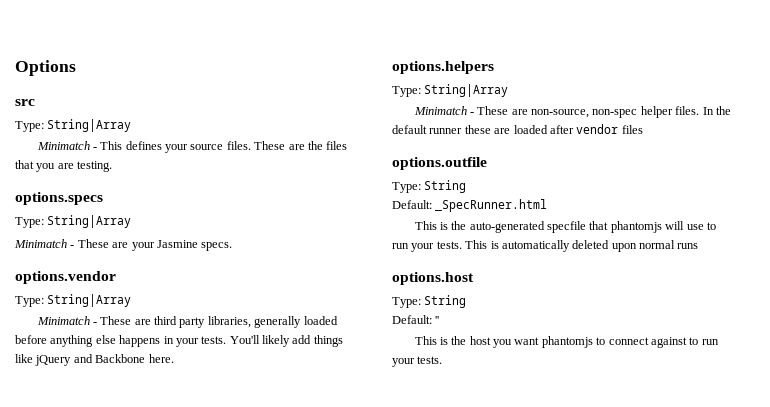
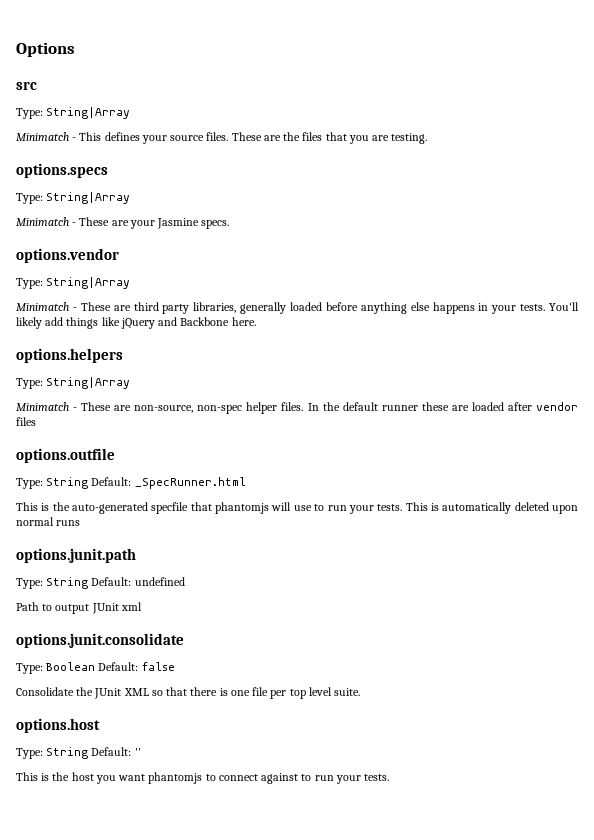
(467, 186) // -> (89, 483) none
(699, 246) none -> [16,548,136,563] [16,577,185,589] [16,602,142,614] [16,633,184,648] [16,662,175,674] [16,687,361,699] // options.junit.path // Type: String Default: undefined // Path to output JUnit xml // options.junit.consolidate // Type: Boolean Default: false // Consolidate the JUnit XML so that there is one file per top level suite.
(467, 301) // -> (89, 753) none

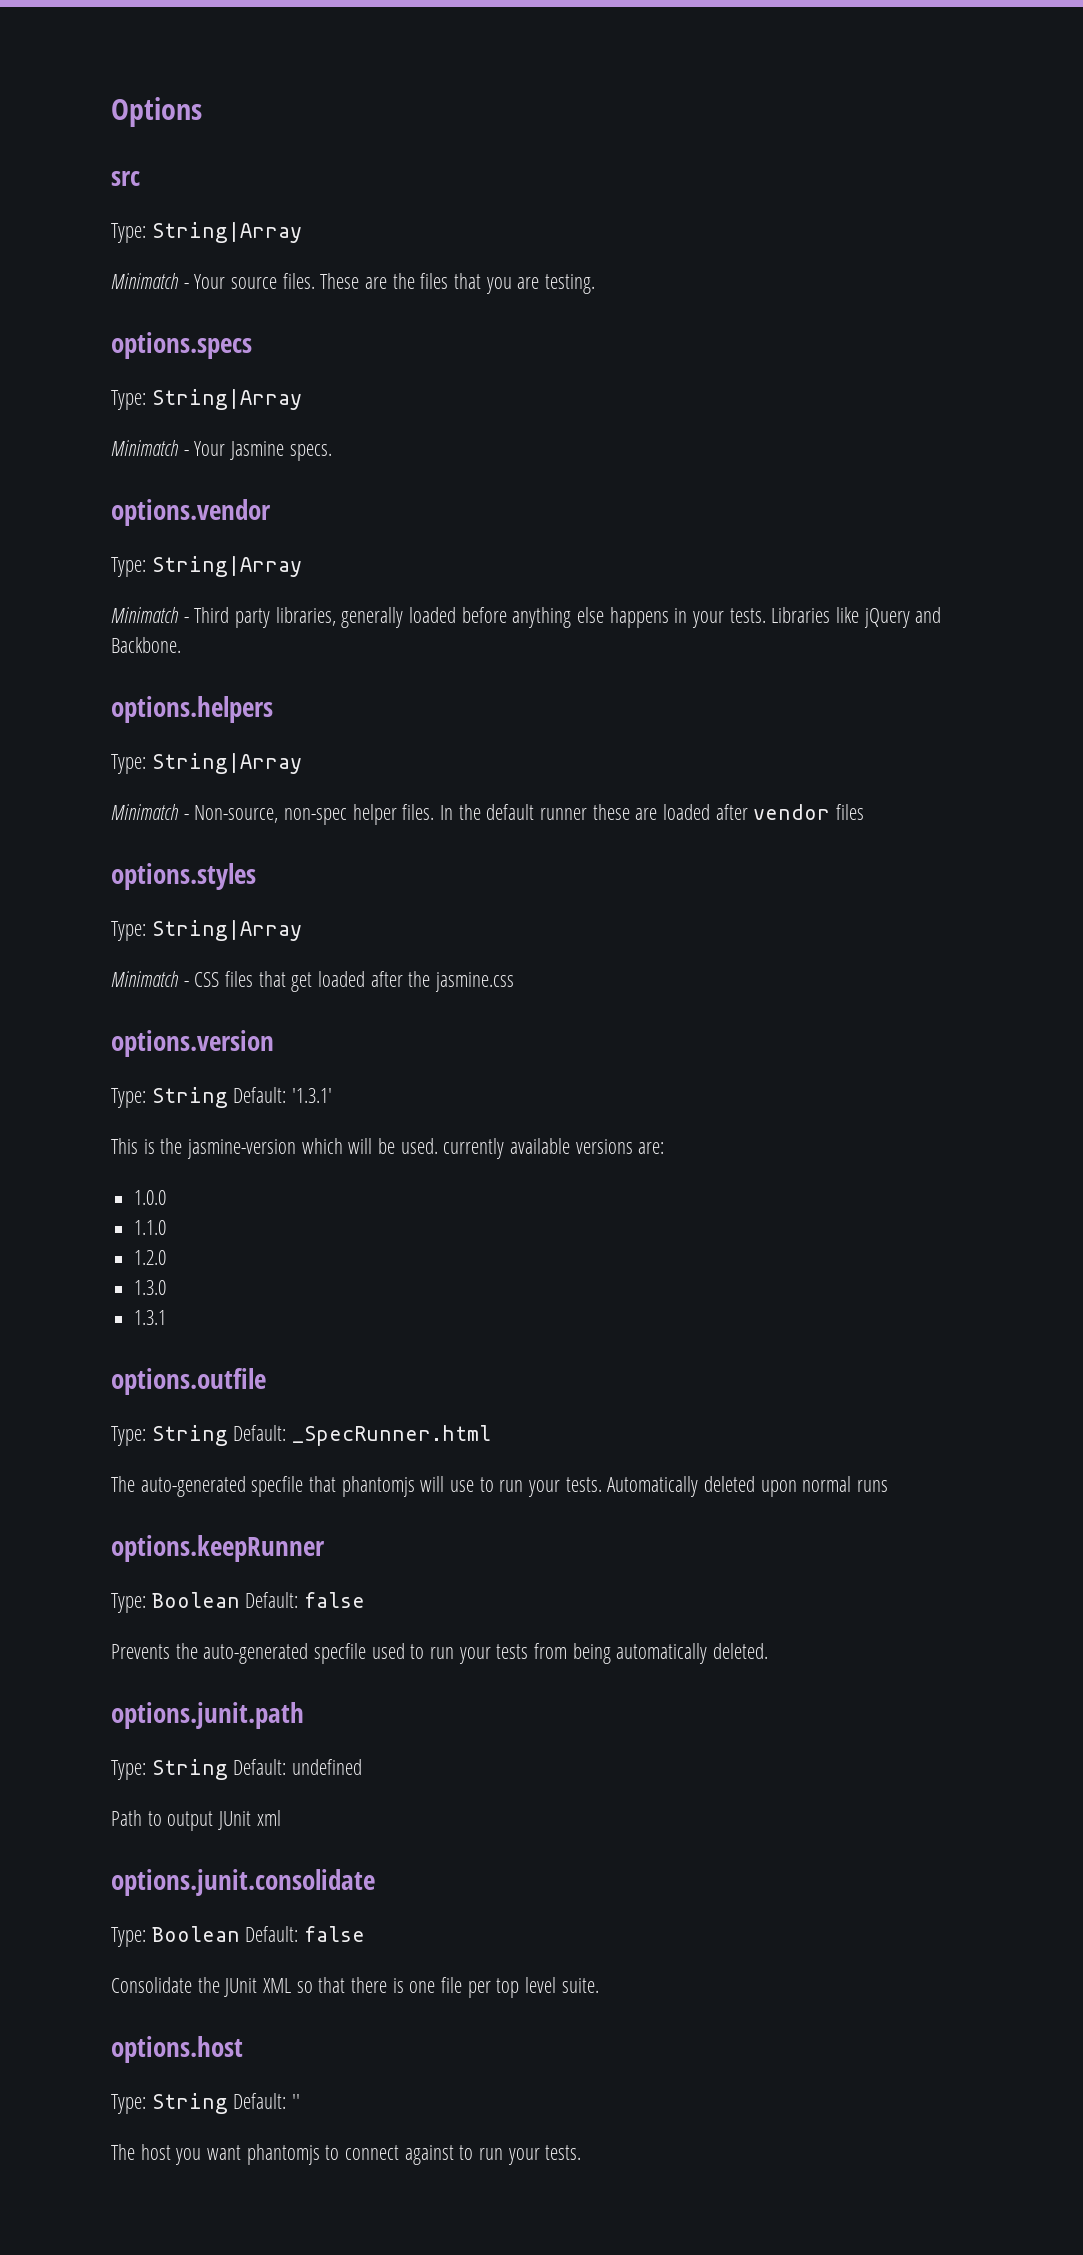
[79,132,167,144] This defines your -> [194,274,226,289] Your
[79,217,155,229] These are your -> [194,441,226,456] Your
[80,302,159,311] These are third -> [194,607,230,623] Third
[549,302,579,311] [16,317,99,329] You'll likely add things -> [771,607,831,623] Libraries
[180,317,256,326] Backbone here. -> [111,637,181,653] Backbone.
[81,402,194,413] These are non-source, -> [194,805,279,823] Non-source,
(36, 421) none -> [111,863,256,890] [111,920,302,941] [111,971,515,992] [111,1030,274,1057] [111,1087,333,1108] [111,1138,665,1159] [134,1190,167,1205] [134,1220,167,1235] [134,1250,167,1265] [134,1280,167,1295] [134,1310,167,1325] // options.styles // Type: String|Array // Minimatch - CSS files that get loaded after the jasmine.css // options.version // Type: String Default: '1.3.1' // This is the jasmine-version which will be used. currently available versions are: // 1.0.0 // 1.1.0 // 1.2.0 // 1.3.0 // 1.3.1
[16,502,70,511] This is the -> [111,1476,135,1492] The
[405,502,512,514] This is automatically -> [607,1476,699,1497] Automatically
(81, 523) none -> [111,1535,325,1562] [111,1592,366,1613] [111,1643,769,1664] // options.keepRunner // Type: Boolean Default: false // Prevents the auto-generated specfile used to run your tests from being automatically deleted.
[16,772,70,781] This is the -> [111,2144,135,2160] The

